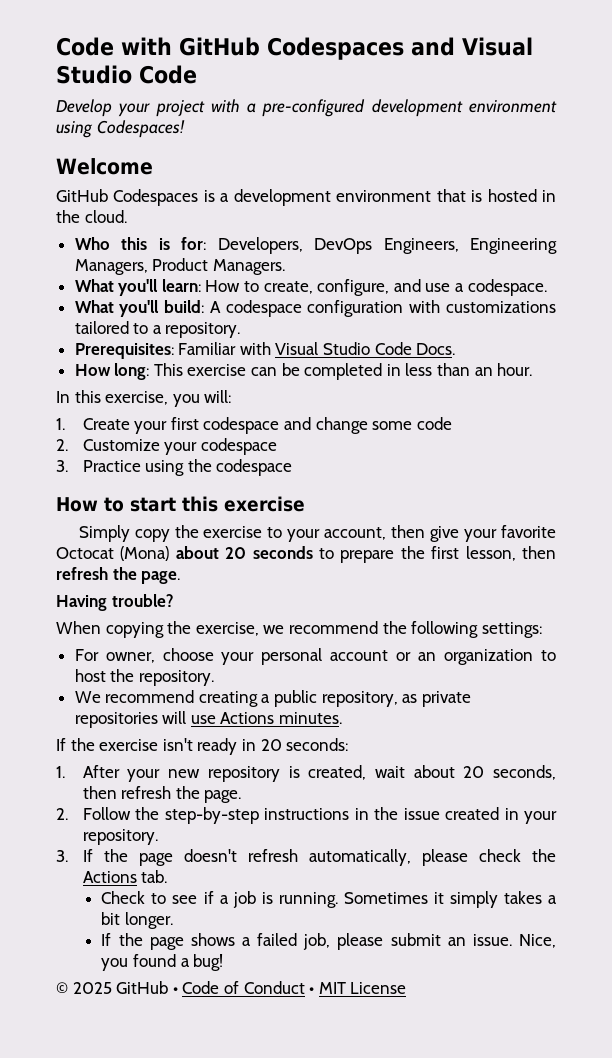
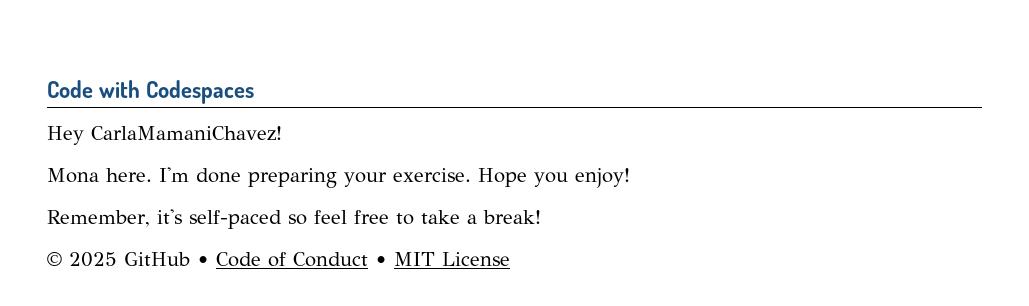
[179,37,533,60] [56,65,197,84] [56,99,557,117] [56,120,185,138] [56,158,153,175] [56,189,557,206] [56,210,127,223] [74,237,557,254] [74,258,285,275] [74,279,547,296] [74,300,556,317] [74,321,241,338] [74,342,456,359] [74,363,533,380] [56,390,232,407] [56,417,452,434] [56,438,277,455] [56,459,293,476] [56,496,305,512] [78,525,556,542] [56,546,556,563] [56,567,181,584] [56,594,174,611] [56,621,542,638] [74,648,557,665] [74,669,214,686] [74,690,471,707] [74,711,343,728] [56,738,349,755] [56,765,556,782] [82,786,242,803] [56,807,558,824] [82,829,158,845] [56,849,556,866] [82,870,168,883] [101,891,557,908] [101,912,173,929] [101,933,556,950] [101,954,224,971] GitHub Codespaces and Visual Studio Code // Develop your project with a pre-configured development environment using Codespaces! // Welcome // GitHub Codespaces is a development environment that is hosted in the cloud. // Who this is for: Developers, DevOps Engineers, Engineering Managers, Product Managers. // What you'll learn: How to create, configure, and use a codespace. // What you'll build: A codespace configuration with customizations tailored to a repository. // Prerequisites: Familiar with Visual Studio Code Docs. // How long: This exercise can be completed in less than an hour. // In this exercise, you will: // 1. Create your first codespace and change some code // 2. Customize your codespace // 3. Practice using the codespace // How to start this exercise // Simply copy the exercise to your account, then give your favorite Octocat (Mona) about 20 seconds to prepare the first lesson, then refresh the page. // Having trouble? // When copying the exercise, we recommend the following settings: // For owner, choose your personal account or an organization to host the repository. // We recommend creating a public repository, as private repositories will use Actions minutes. // If the exercise isn't ready in 20 seconds: // 1. After your new repository is created, wait about 20 seconds, then refresh the page. // 2. Follow the step-by-step instructions in the issue created in your repository. // 3. If the page doesn't refresh automatically, please check the Actions tab. // Check to see if a job is running. Sometimes it simply takes a bit longer. // If the page shows a failed job, please submit an issue. Nice, you found a bug! -> [146,80,255,104] [47,126,282,145] [47,167,630,188] [47,209,541,229] Codespaces // Hey CarlaMamaniChavez! // Mona here. I'm done preparing your exercise. Hope you enjoy! // Remember, it's self-paced so feel free to take a break!

